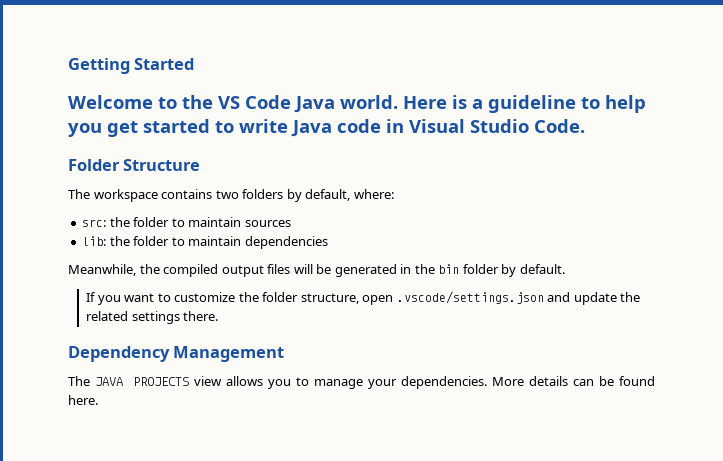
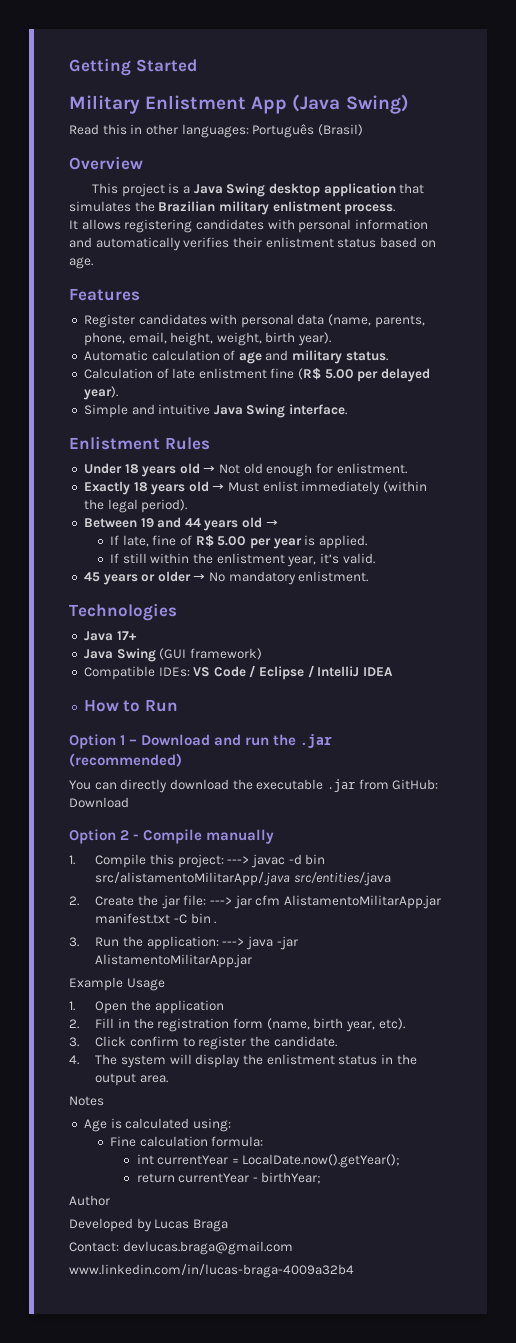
[68,95,646,113] [68,119,585,137] [68,159,201,171] [68,189,394,202] [82,217,291,227] [82,236,328,249] [68,264,565,277] [86,291,641,305] [86,311,219,324] [68,346,285,362] [68,376,655,389] [68,395,98,405] Welcome to the VS Code Java world. Here is a guideline to help you get started to write Java code in Visual Studio Code. // Folder Structure // The workspace contains two folders by default, where: // src: the folder to maintain sources // lib: the folder to maintain dependencies // Meanwhile, the compiled output files will be generated in the bin folder by default. // If you want to customize the folder structure, open .vscode/settings.json and update the related settings there. // Dependency Management // The JAVA PROJECTS view allows you to manage your dependencies. More details can be found here. -> [69,94,409,114] [69,124,363,138] [69,156,143,170] [92,183,425,197] [69,201,396,215] [69,219,428,233] [69,237,436,251] [69,257,93,269] [69,288,140,301] [83,314,425,328] [83,332,332,346] [83,350,388,364] [83,368,431,382] [83,386,118,400] [83,404,348,418] [69,436,210,450] [83,463,407,477] [83,481,428,495] [83,499,188,513] [83,517,278,531] [110,535,367,549] [110,553,375,567] [83,571,369,585] [69,603,177,621] [83,631,137,641] [83,648,262,662] [83,665,394,680] [83,699,179,712] [69,734,333,749] [69,753,182,767] [69,779,439,793] [69,797,129,808] [69,829,275,844] [69,854,326,868] [95,872,391,886] [69,895,441,909] [95,913,217,924] [69,936,298,950] [95,954,253,968] [69,977,165,991] [69,1000,224,1014] [69,1018,405,1032] [69,1036,337,1050] [69,1054,417,1068] [95,1073,168,1086] [69,1096,104,1106] [83,1118,231,1132] [110,1136,264,1147] [136,1154,401,1168] [136,1172,322,1184] [69,1195,110,1206] [69,1218,228,1232] [69,1241,293,1255] [69,1264,354,1278] Military Enlistment App (Java Swing) // Read this in other languages: Português (Brasil) // Overview // This project is a Java Swing desktop application that simulates the Brazilian military enlistment process. // It allows registering candidates with personal information and automatically verifies their enlistment status based on age. // Features // Register candidates with personal data (name, parents, phone, email, height, weight, birth year). // Automatic calculation of age and military status. // Calculation of late enlistment fine (R$ 5.00 per delayed year). // Simple and intuitive Java Swing interface. // Enlistment Rules // Under 18 years old → Not old enough for enlistment. // Exactly 18 years old → Must enlist immediately (within the legal period). // Between 19 and 44 years old → // If late, fine of R$ 5.00 per year is applied. // If still within the enlistment year, it’s valid. // 45 years or older → No mandatory enlistment. // Technologies // Java 17+ // Java Swing (GUI framework) // Compatible IDEs: VS Code / Eclipse / IntelliJ IDEA // How to Run // Option 1 – Download and run the .jar (recommended) // You can directly download the executable .jar from GitHub: Download // Option 2 - Compile manually // 1. Compile this project: ---> javac -d bin src/alistamentoMilitarApp/.java src/entities/.java // 2. Create the .jar file: ---> jar cfm AlistamentoMilitarApp.jar manifest.txt -C bin . // 3. Run the application: ---> java -jar AlistamentoMilitarApp.jar // Example Usage // 1. Open the application // 2. Fill in the registration form (name, birth year, etc). // 3. Click confirm to register the candidate. // 4. The system will display the enlistment status in the output area. // Notes // Age is calculated using: // Fine calculation formula: // int currentYear = LocalDate.now().getYear(); // return currentYear - birthYear; // Author // Developed by Lucas Braga // Contact: devlucas.braga@gmail.com // www.linkedin.com/in/lucas-braga-4009a32b4

